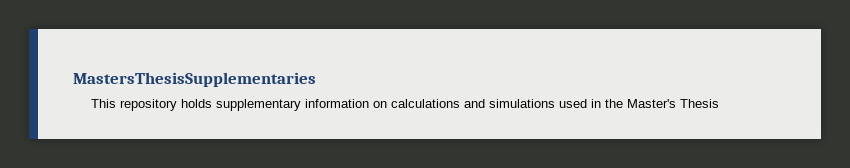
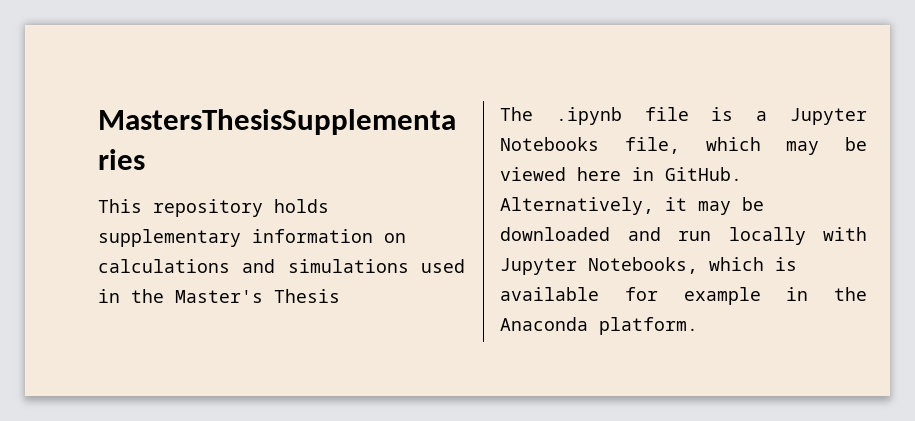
(720, 103) none -> [500,107,867,125] [500,137,867,155] [500,167,742,181] [500,197,764,215] [500,227,867,245] [500,257,797,275] [500,287,867,305] [500,317,698,335] // The .ipynb file is a Jupyter Notebooks file, which may be viewed here in GitHub. Alternatively, it may be downloaded and run locally with Jupyter Notebooks, which is available for example in the Anaconda platform.

